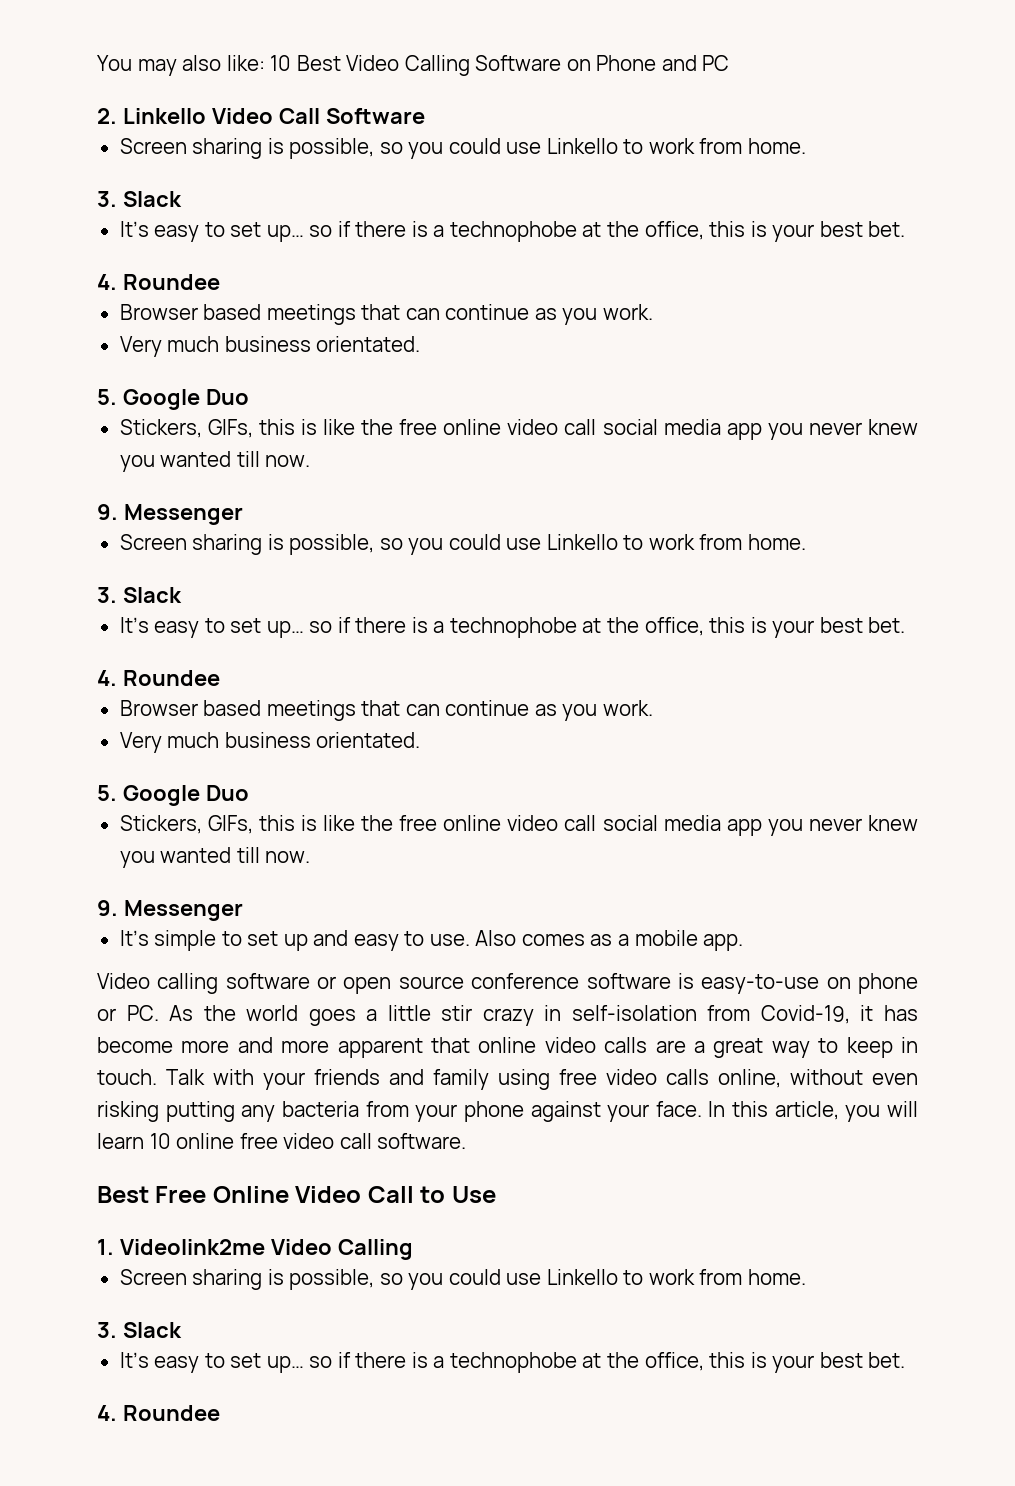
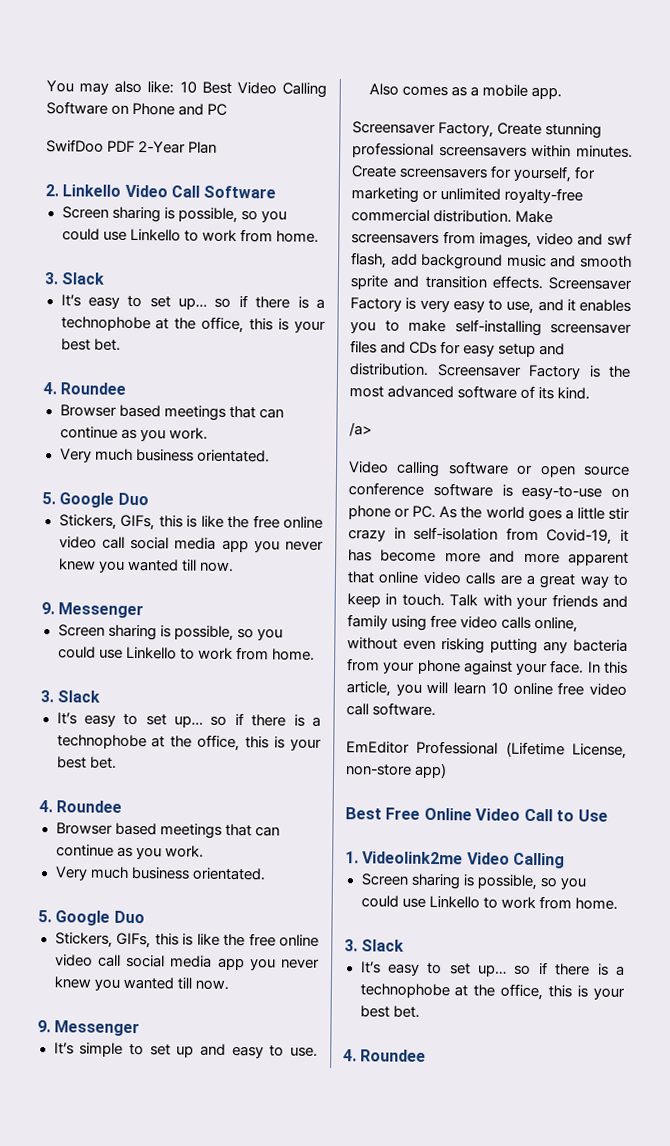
(730, 63) none -> [46,139,218,154] // SwifDoo PDF 2-Year Plan
(744, 942) none -> [352,121,603,139] [352,142,633,158] [351,165,597,183] [351,187,584,204] [351,209,554,224] [351,231,632,248] [351,252,632,270] [350,275,632,290] [350,297,631,314] [350,319,632,337] [350,340,566,357] [349,363,631,380] [349,385,591,400] [349,422,372,437] // Screensaver Factory, Create stunning professional screensavers within minutes. Create screensavers for yourself, for marketing or unlimited royalty-free commercial distribution. Make screensavers from images, video and swf flash, add background music and smooth sprite and transition effects. Screensaver Factory is very easy to use, and it enables you to make self-installing screensaver files and CDs for easy setup and distribution. Screensaver Factory is the most advanced software of its kind. // /a>
(467, 1141) none -> [346,740,627,759] [345,762,448,779] // EmEditor Professional (Lifetime License, non-store app)

